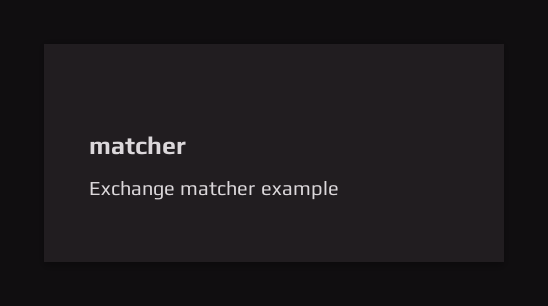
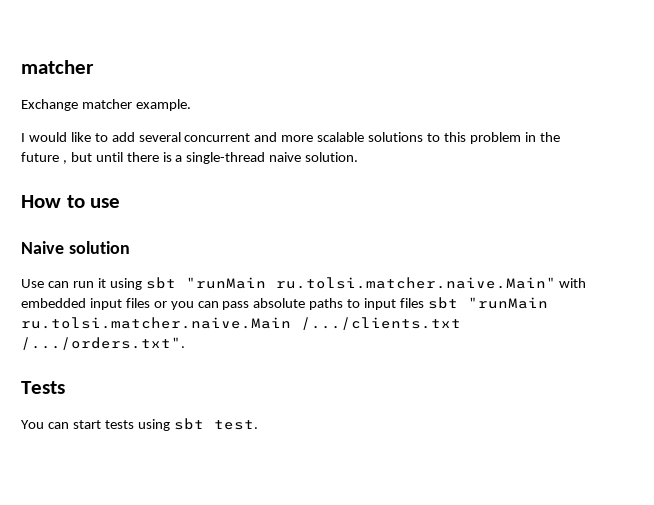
[260,181,339,200] example -> [135,99,191,111] [21,132,560,144] [21,152,359,164] [21,195,121,208] [21,241,130,254] [21,277,587,290] [21,297,548,310] [21,317,461,330] [21,337,185,350] [21,381,65,394] [21,418,258,431] example. // I would like to add several concurrent and more scalable solutions to this problem in the future , but until there is a single-thread naive solution. // How to use // Naive solution // Use can run it using sbt "runMain ru.tolsi.matcher.naive.Main" with embedded input files or you can pass absolute paths to input files sbt "runMain ru.tolsi.matcher.naive.Main /.../clients.txt /.../orders.txt". // Tests // You can start tests using sbt test.

